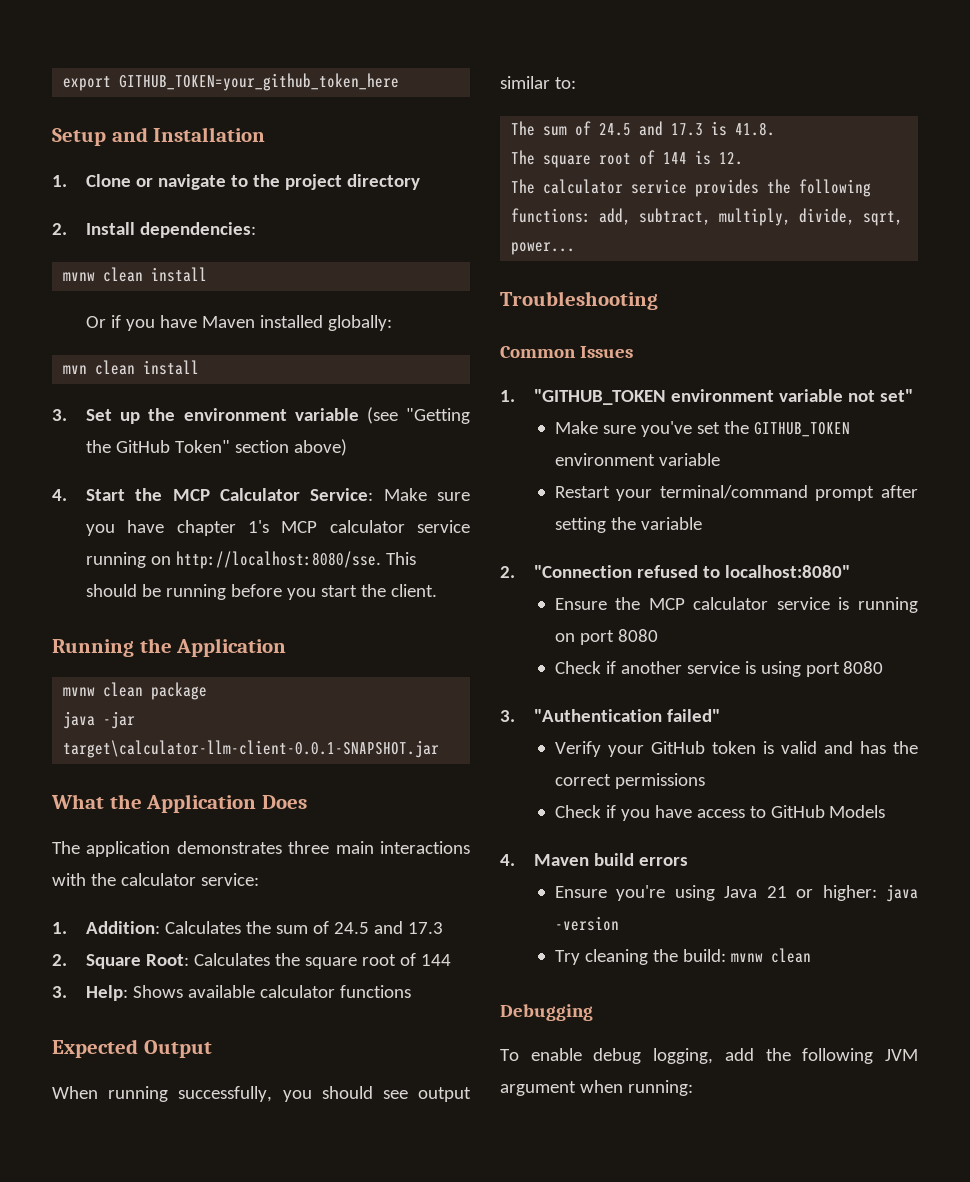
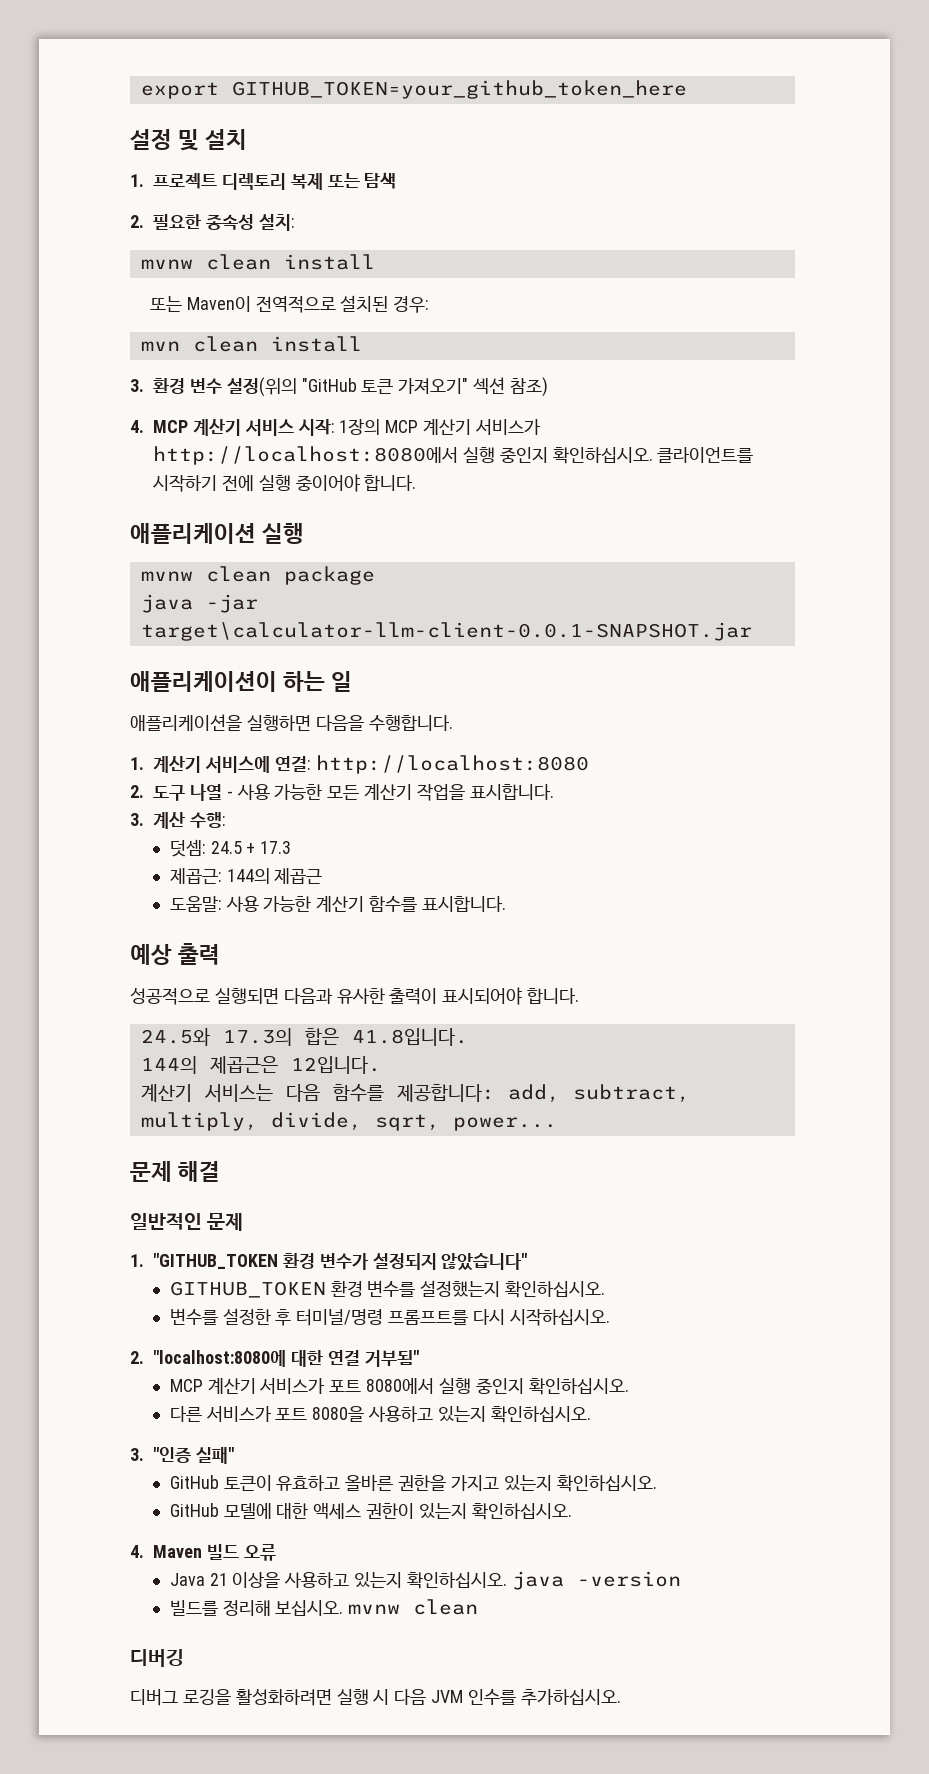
[52,127,266,146] [52,174,421,190] [52,222,257,238] [63,267,208,282] [86,315,393,331] [63,360,200,375] [52,407,470,424] [86,439,348,456] [52,488,470,501] [86,520,470,536] [86,551,417,569] [86,584,438,600] [52,638,287,657] Setup and Installation // 1. Clone or navigate to the project directory // 2. Install dependencies: // mvnw clean install // Or if you have Maven installed globally: // mvn clean install // 3. Set up the environment variable (see "Getting the GitHub Token" section above) // 4. Start the MCP Calculator Service: Make sure you have chapter 1's MCP calculator service running on http://localhost:8080/sse. This should be running before you start the client. // Running the Application -> [130,129,248,151] [130,172,397,190] [130,214,295,231] [140,254,375,270] [149,295,430,313] [140,336,362,352] [130,377,549,397] [130,418,542,436] [153,446,754,465] [153,474,417,492] [130,523,305,544] 설정 및 설치 // 1. 프로젝트 디렉토리 복제 또는 탐색 // 2. 필요한 종속성 설치: // mvnw clean install // 또는 Maven이 전역적으로 설치된 경우: // mvn clean install // 3. 환경 변수 설정(위의 "GitHub 토큰 가져오기" 섹션 참조) // 4. MCP 계산기 서비스 시작: 1장의 MCP 계산기 서비스가 http://localhost:8080에서 실행 중인지 확인하십시오. 클라이언트를 시작하기 전에 실행 중이어야 합니다. // 애플리케이션 실행
[51,794,307,813] [52,841,470,857] [52,873,259,886] [52,921,444,934] [52,953,452,969] [52,985,412,1001] [52,1039,212,1058] [52,1086,472,1102] [500,76,576,89] [511,121,776,136] [511,150,744,168] [511,179,872,197] [511,208,592,223] What the Application Does // The application demonstrates three main interactions with the calculator service: // 1. Addition: Calculates the sum of 24.5 and 17.3 // 2. Square Root: Calculates the square root of 144 // 3. Help: Shows available calculator functions // Expected Output // When running successfully, you should see output similar to: // The sum of 24.5 and 17.3 is 41.8. // The square root of 144 is 12. // The calculator service provides the following functions: -> [130,671,353,692] [130,714,453,731] [130,755,589,774] [130,783,554,801] [130,812,226,829] [169,839,292,857] [169,868,323,884] [169,895,506,912] [130,943,221,965] [130,987,580,1005] [140,1028,468,1046] [140,1056,381,1074] [140,1084,495,1102] 애플리케이션이 하는 일 // 애플리케이션을 실행하면 다음을 수행합니다. // 1. 계산기 서비스에 연결: http://localhost:8080 // 2. 도구 나열 - 사용 가능한 모든 계산기 작업을 표시합니다. // 3. 계산 수행: // 덧셈: 24.5 + 17.3 // 제곱근: 144의 제곱근 // 도움말: 사용 가능한 계산기 함수를 표시합니다. // 예상 출력 // 성공적으로 실행되면 다음과 유사한 출력이 표시되어야 합니다. // 24.5와 17.3의 합은 41.8입니다. // 144의 제곱근은 12입니다. // 계산기 서비스는 다음 함수를 제공합니다:
[500,291,658,310] [500,346,634,358] [500,389,914,405] [554,421,850,437] [554,453,720,466] [554,485,918,501] [554,517,702,533] [500,565,851,578] [554,597,918,613] [554,629,658,645] [554,661,884,677] [500,709,721,722] [554,741,918,757] [554,773,705,789] [554,805,886,821] [500,853,689,866] [554,884,918,902] [554,916,619,931] [554,948,811,965] [500,1004,593,1021] [500,1048,918,1064] [500,1080,693,1096] Troubleshooting // Common Issues // 1. "GITHUB_TOKEN environment variable not set" // Make sure you've set the GITHUB_TOKEN environment variable // Restart your terminal/command prompt after setting the variable // 2. "Connection refused to localhost:8080" // Ensure the MCP calculator service is running on port 8080 // Check if another service is using port 8080 // 3. "Authentication failed" // Verify your GitHub token is valid and has the correct permissions // Check if you have access to GitHub Models // 4. Maven build errors // Ensure you're using Java 21 or higher: java -version // Try cleaning the build: mvnw clean // Debugging // To enable debug logging, add the following JVM argument when running: -> [130,1161,221,1182] [130,1213,244,1231] [130,1253,528,1270] [169,1280,606,1298] [169,1308,610,1326] [130,1350,419,1367] [169,1377,629,1395] [169,1406,591,1423] [130,1447,234,1464] [169,1474,657,1492] [169,1503,572,1520] [130,1544,276,1561] [169,1571,681,1590] [169,1599,479,1616] [130,1649,184,1667] [130,1688,621,1706] 문제 해결 // 일반적인 문제 // 1. "GITHUB_TOKEN 환경 변수가 설정되지 않았습니다" // GITHUB_TOKEN 환경 변수를 설정했는지 확인하십시오. // 변수를 설정한 후 터미널/명령 프롬프트를 다시 시작하십시오. // 2. "localhost:8080에 대한 연결 거부됨" // MCP 계산기 서비스가 포트 8080에서 실행 중인지 확인하십시오. // 다른 서비스가 포트 8080을 사용하고 있는지 확인하십시오. // 3. "인증 실패" // GitHub 토큰이 유효하고 올바른 권한을 가지고 있는지 확인하십시오. // GitHub 모델에 대한 액세스 권한이 있는지 확인하십시오. // 4. Maven 빌드 오류 // Java 21 이상을 사용하고 있는지 확인하십시오. java -version // 빌드를 정리해 보십시오. mvnw clean // 디버깅 // 디버그 로깅을 활성화하려면 실행 시 다음 JVM 인수를 추가하십시오.

